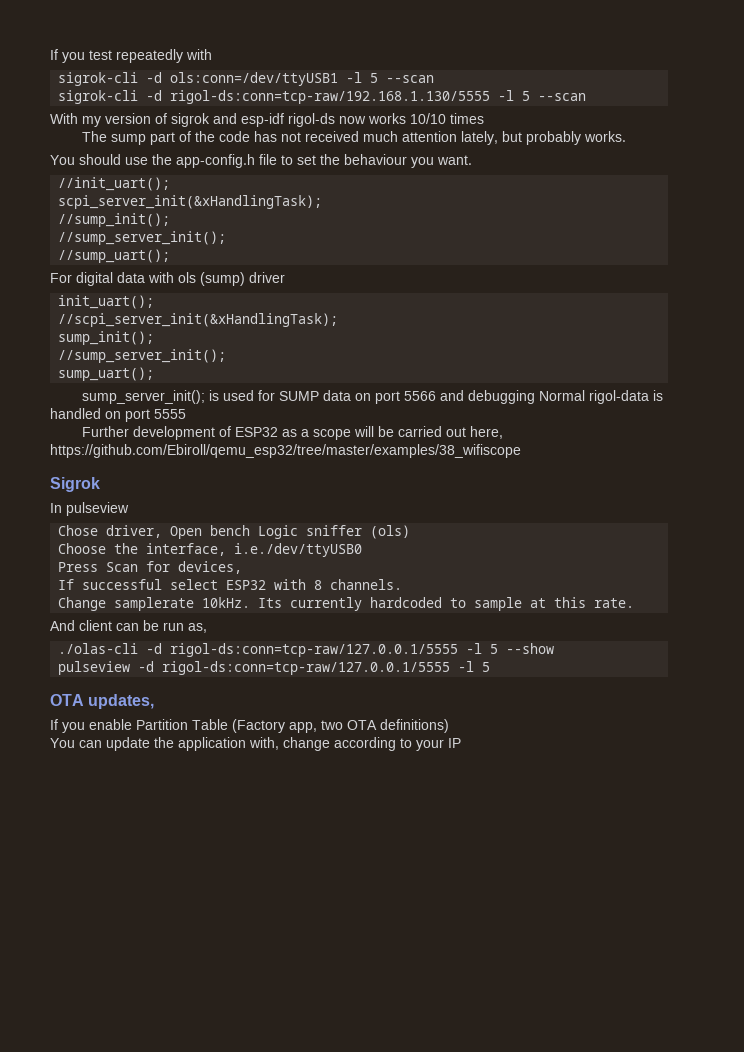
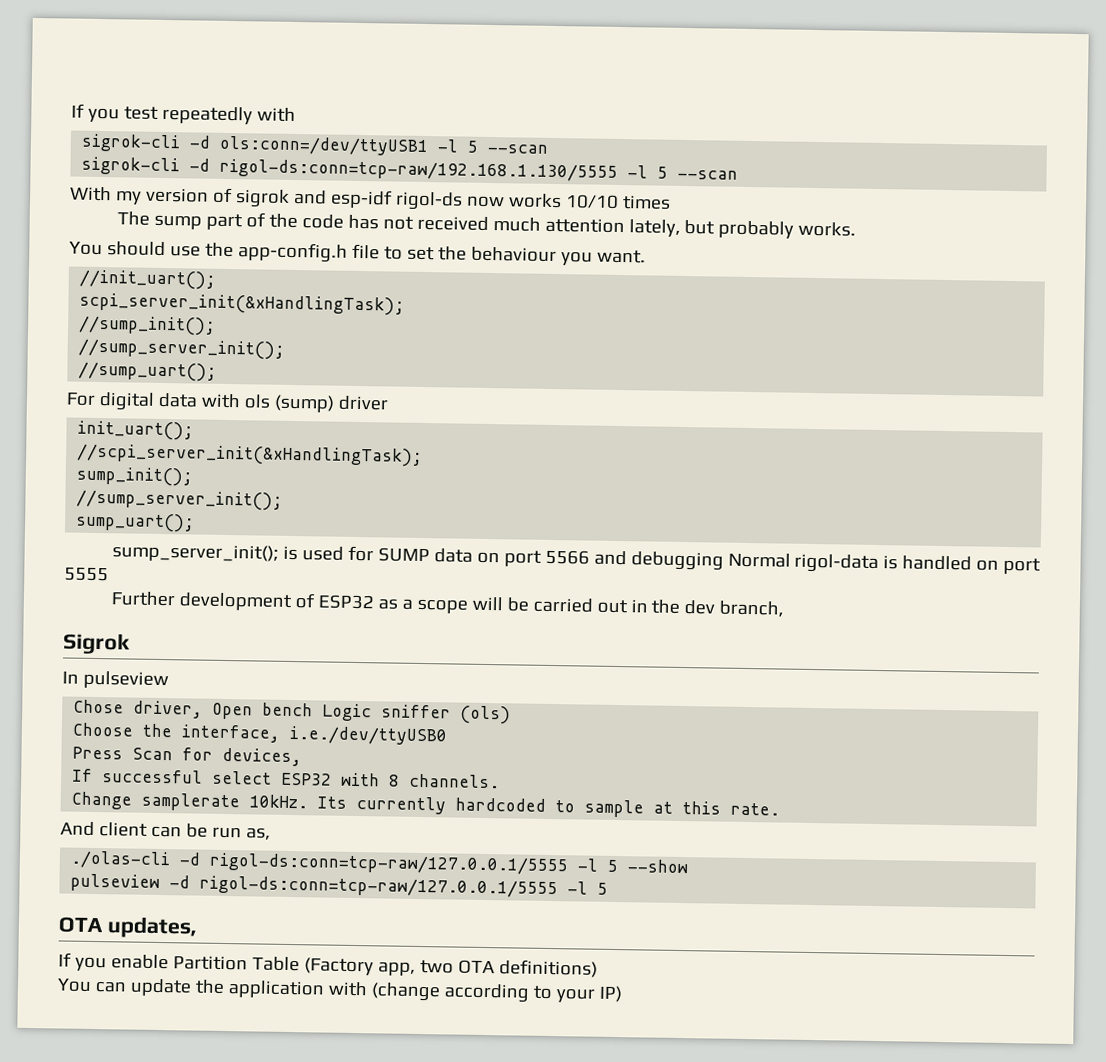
[470,426,504,439] [50,444,521,458] here, https://github.com/Ebiroll/qemu_esp32/tree/master/examples/38_wifiscope -> [630,599,785,618] in the dev branch,
[249,737,330,751] with, change -> [327,981,441,1002] with (change
[448,738,461,748] IP -> [598,985,623,1003] IP)

